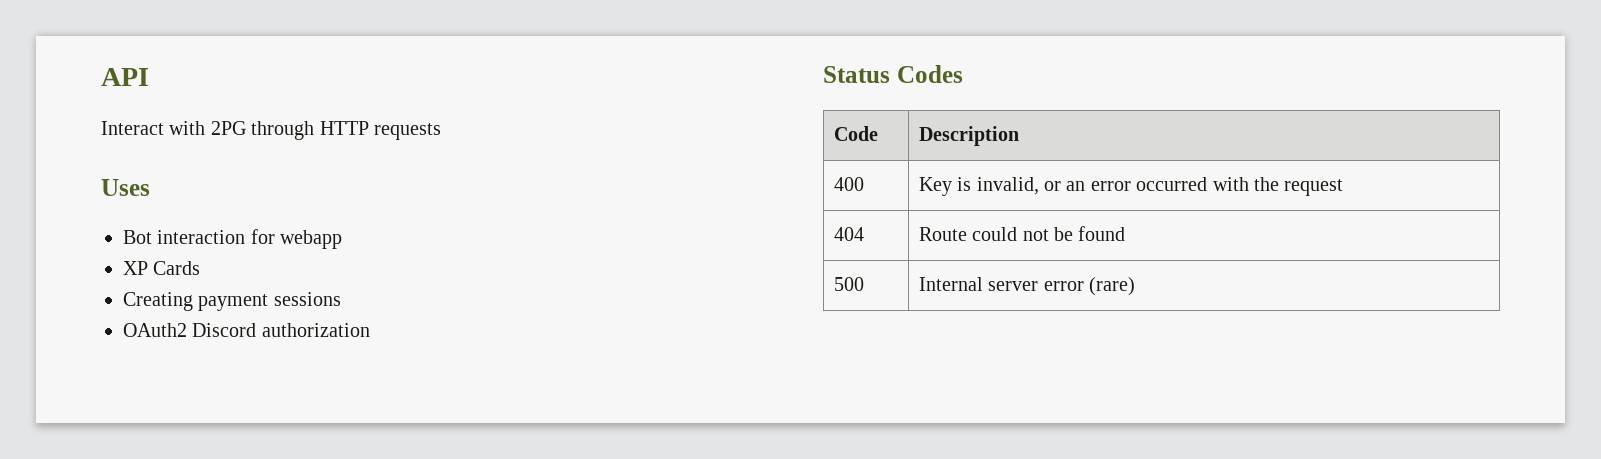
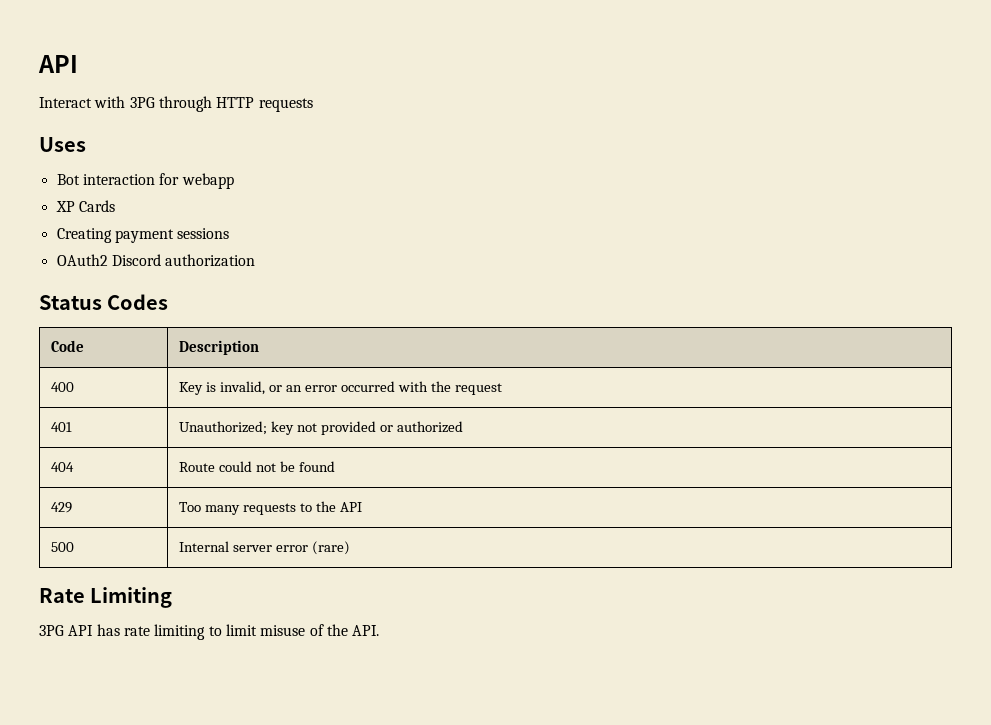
[210,121,246,135] 2PG -> [129,97,155,108] 3PG
(1344, 187) none -> [51,422,73,432] [179,421,463,435] // 401 | Unauthorized; key not provided or authorized
(1126, 233) none -> [51,502,73,513] [179,501,362,515] // 429 | Too many requests to the API
(1136, 286) none -> [39,587,173,608] [39,624,380,640] // Rate Limiting // 3PG API has rate limiting to limit misuse of the API.

